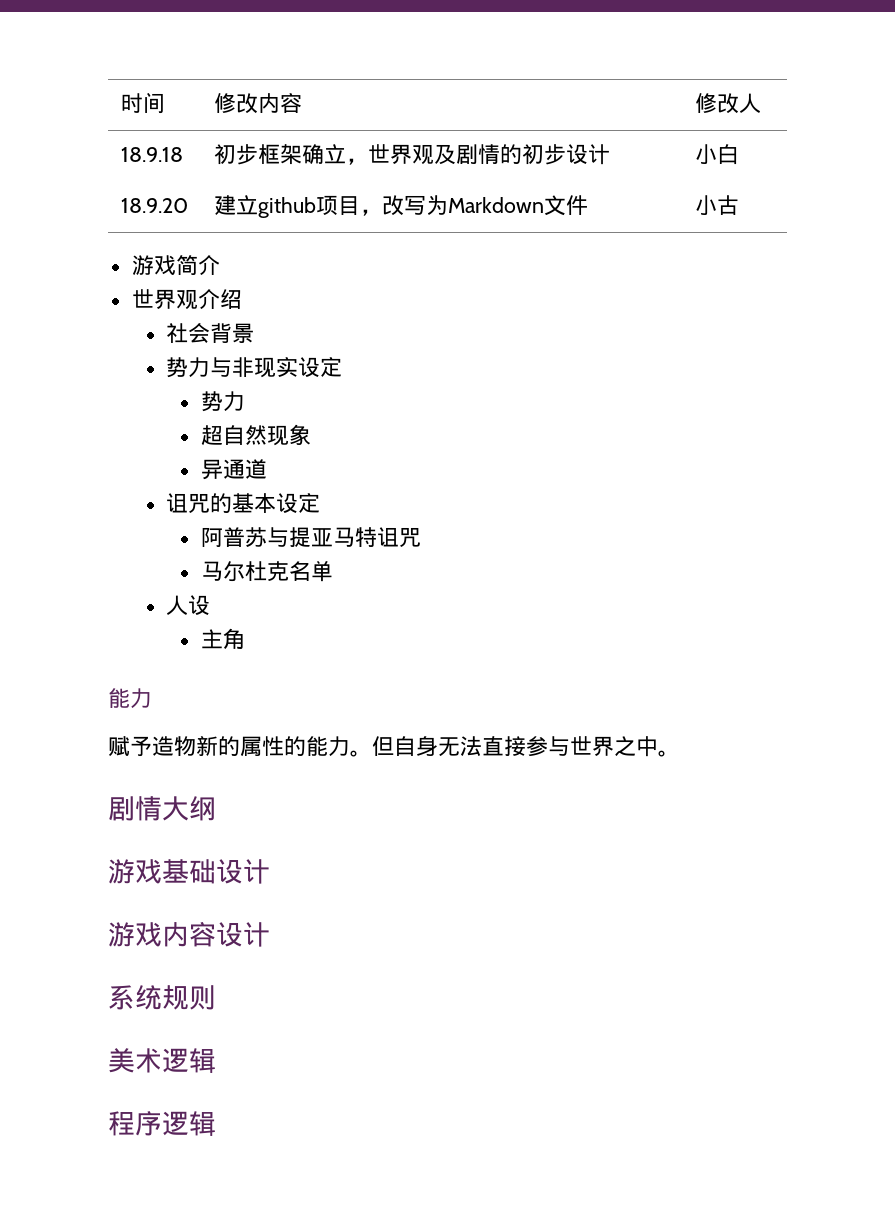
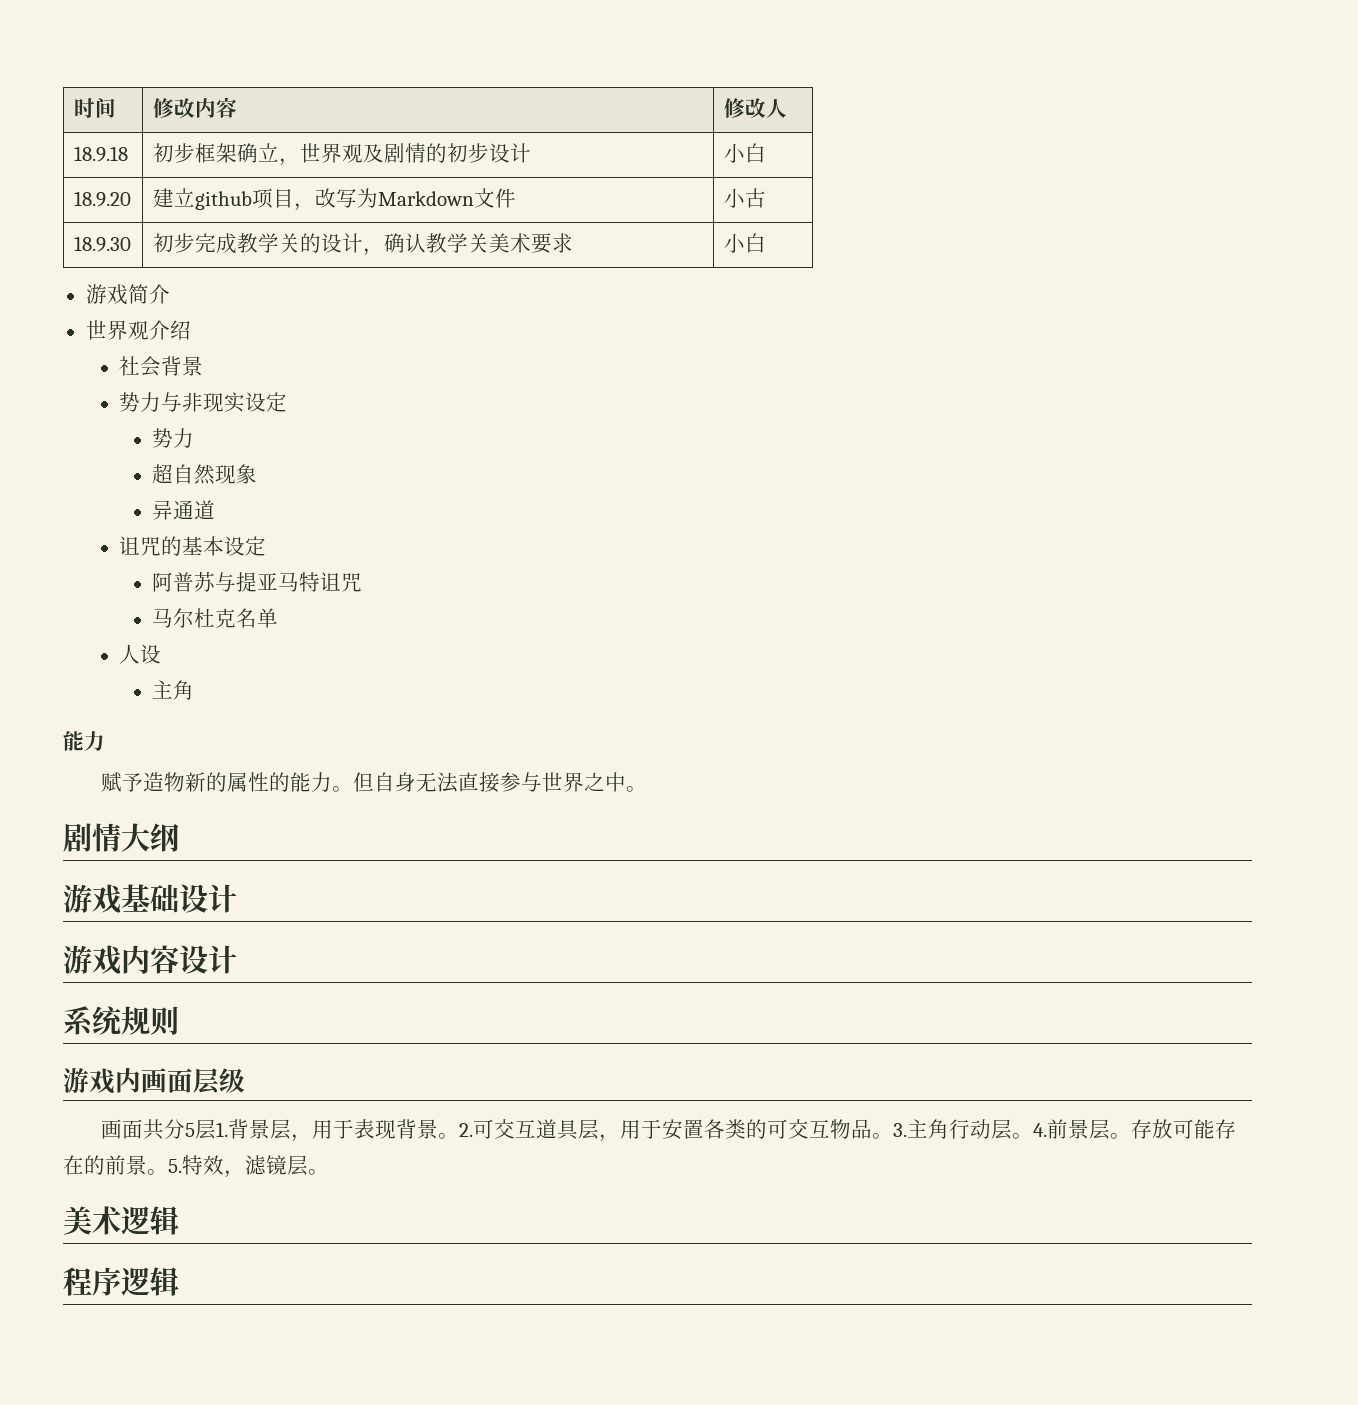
(739, 205) none -> [73,236,131,252] [152,233,573,256] [723,233,766,253] // 18.9.30 | 初步完成教学关的设计，确认教学关美术要求 | 小白
(216, 997) none -> [63,1068,245,1094] [101,1119,1237,1142] [63,1155,329,1178] // 游戏内画面层级 // 画面共分5层1.背景层，用于表现背景。2.可交互道具层，用于安置各类的可交互物品。3.主角行动层。4.前景层。存放可能存在的前景。5.特效，滤镜层。

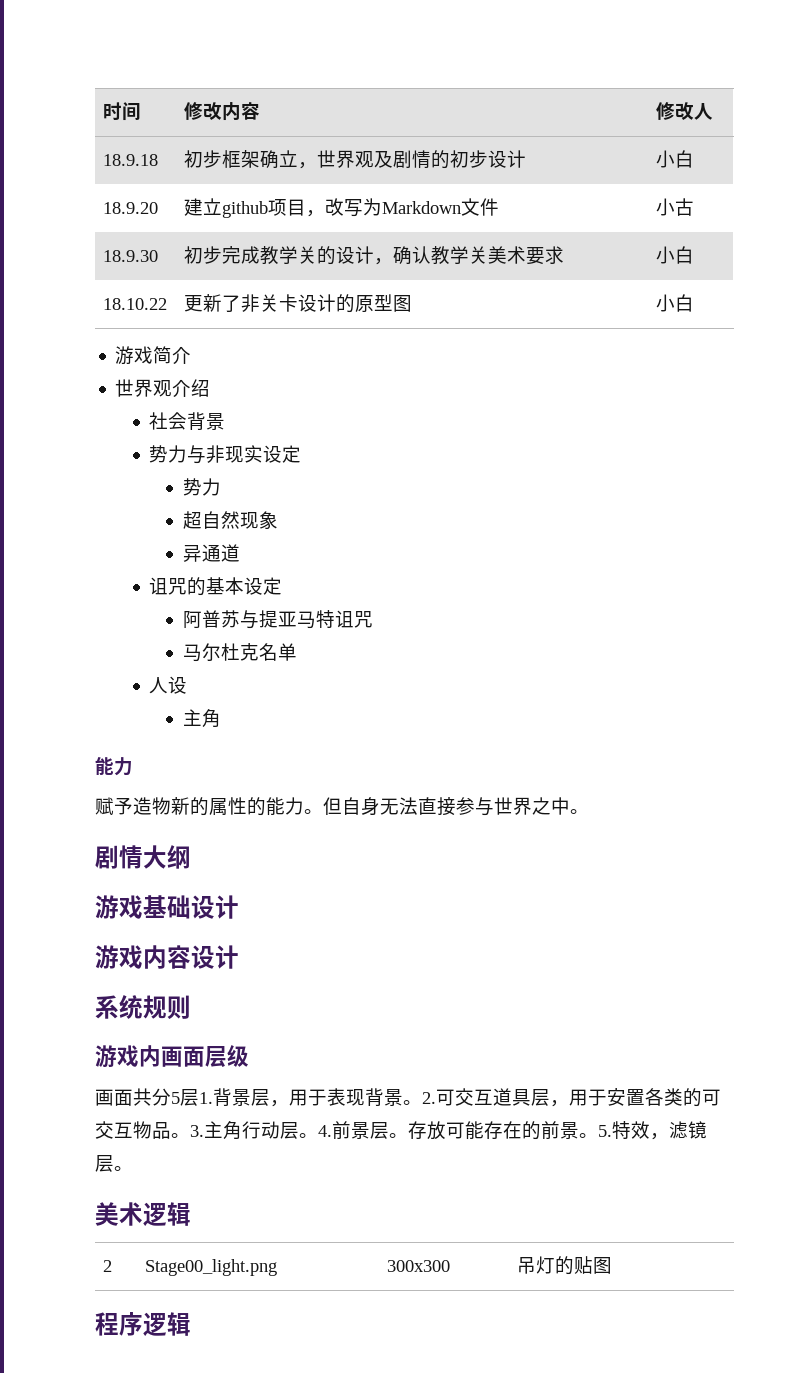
(766, 243) none -> [103,298,168,310] [184,294,413,313] [656,294,695,312] // 18.10.22 | 更新了非关卡设计的原型图 | 小白
(179, 1220) none -> [103,1260,113,1272] [145,1259,278,1276] [387,1260,451,1272] [517,1256,613,1275] // 2 | Stage00_light.png | 300x300 | 吊灯的贴图

